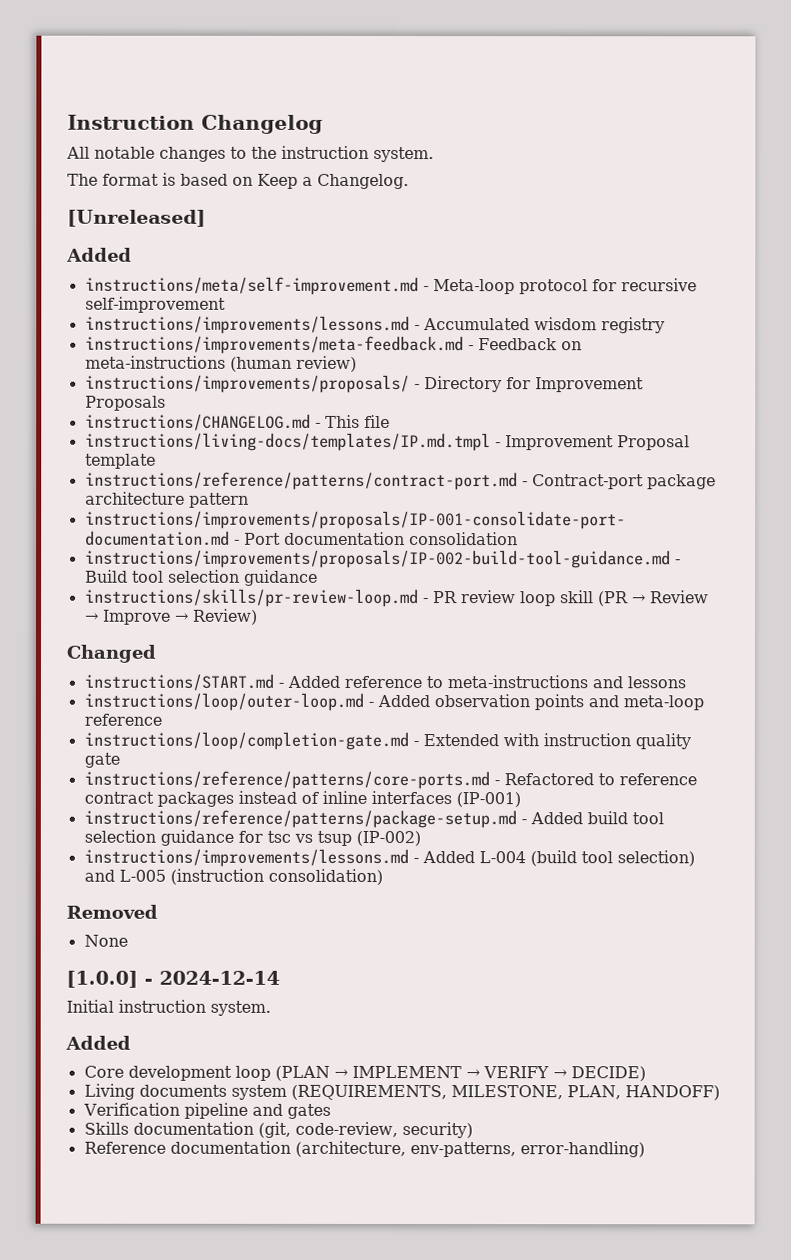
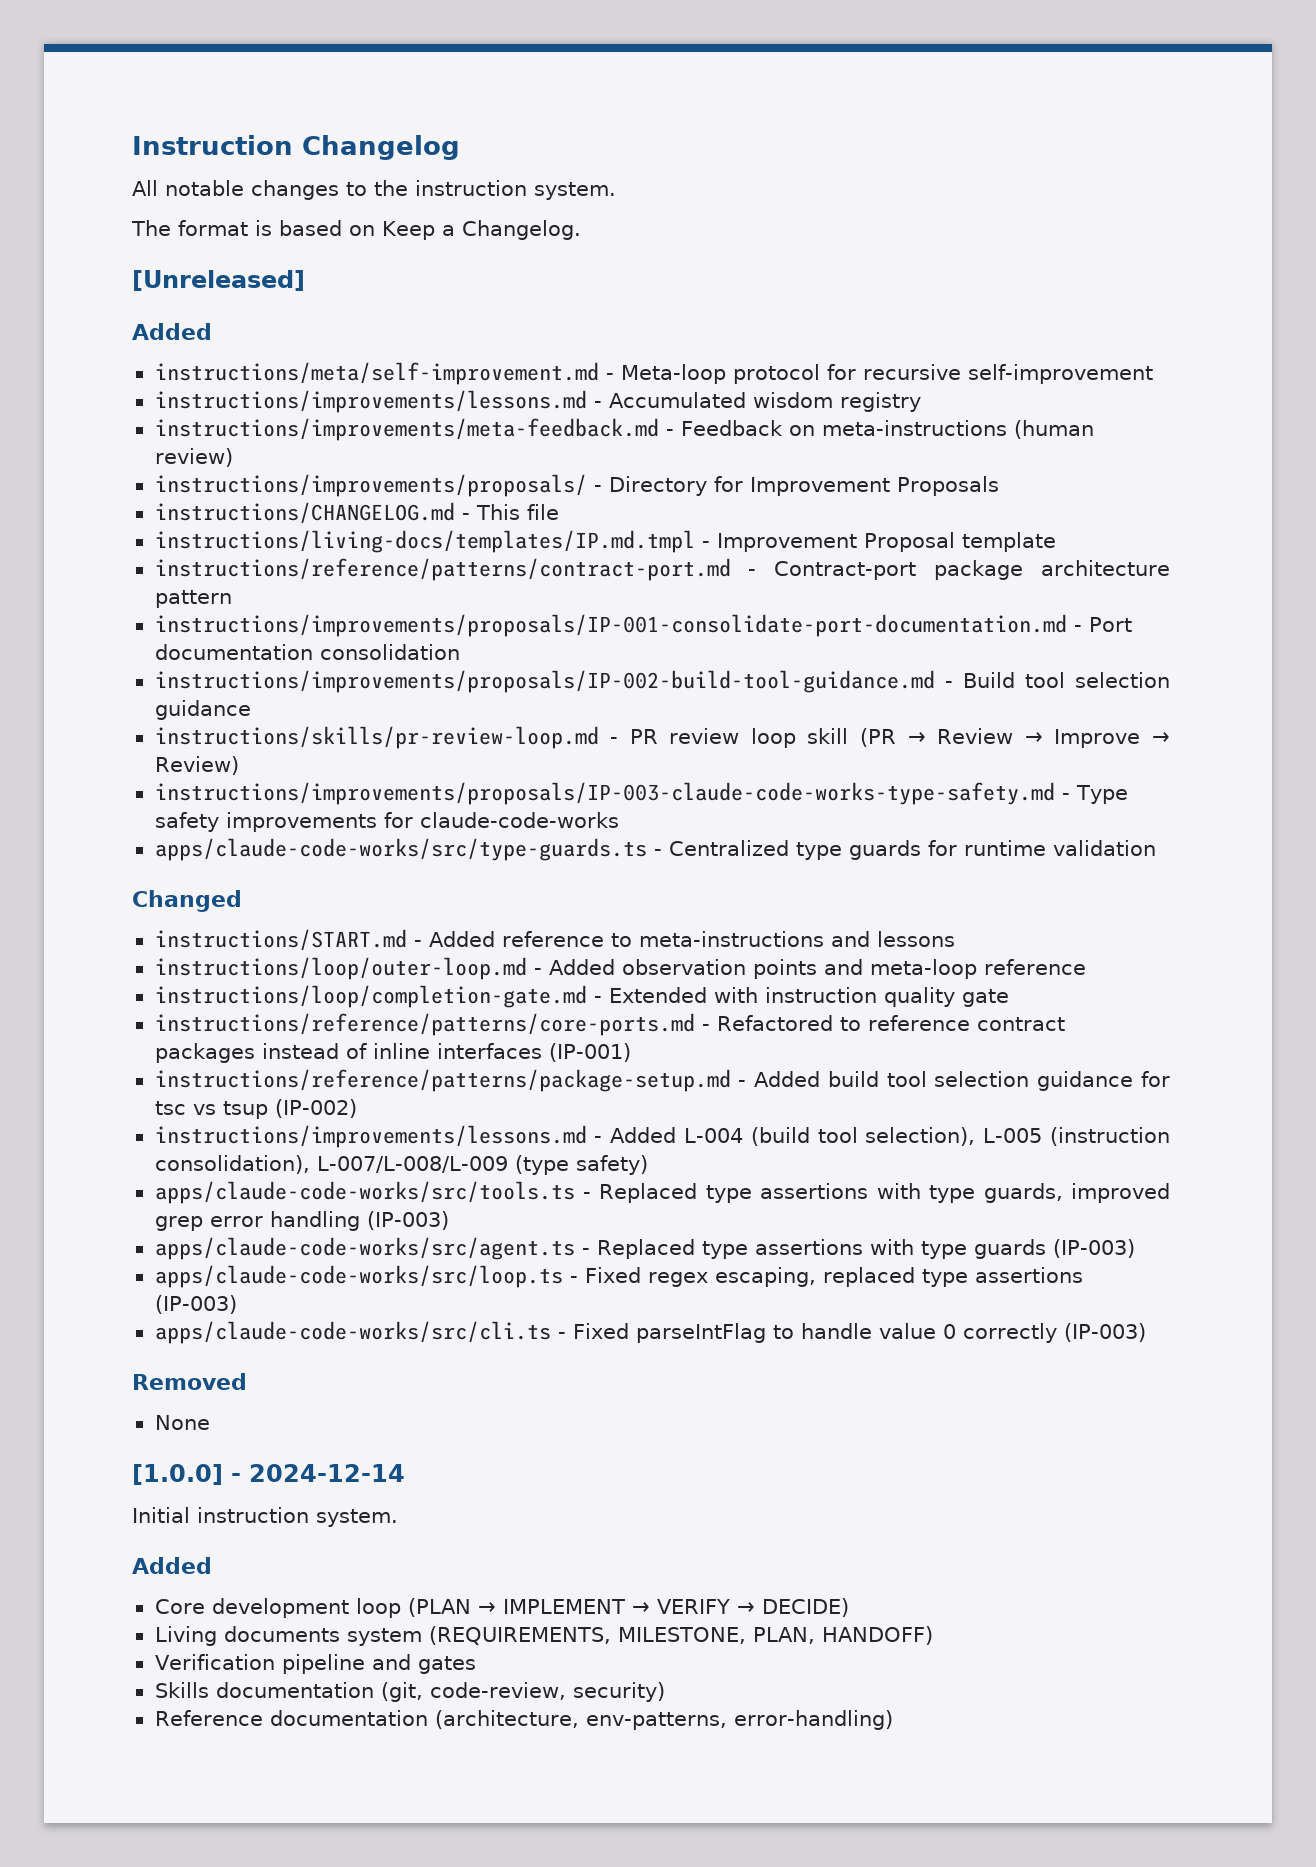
(258, 616) none -> [154,782,1128,805] [154,812,619,832] [154,838,1156,861] // instructions/improvements/proposals/IP-003-claude-code-works-type-safety.md - Type safety improvements for claude-code-works // apps/claude-code-works/src/type-guards.ts - Centralized type guards for runtime validation
[616,850,695,867] [83,868,383,885] selection) and L-005 (instruction consolidation) -> [865,1127,1170,1146] [154,1155,648,1175] [154,1181,1170,1204] [154,1211,449,1231] [154,1237,1135,1260] [154,1265,1083,1288] [154,1295,237,1314] [154,1321,1146,1344] selection), L-005 (instruction consolidation), L-007/L-008/L-009 (type safety) // apps/claude-code-works/src/tools.ts - Replaced type assertions with type guards, improved grep error handling (IP-003) // apps/claude-code-works/src/agent.ts - Replaced type assertions with type guards (IP-003) // apps/claude-code-works/src/loop.ts - Fixed regex escaping, replaced type assertions (IP-003) // apps/claude-code-works/src/cli.ts - Fixed parseIntFlag to handle value 0 correctly (IP-003)

